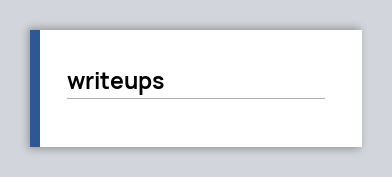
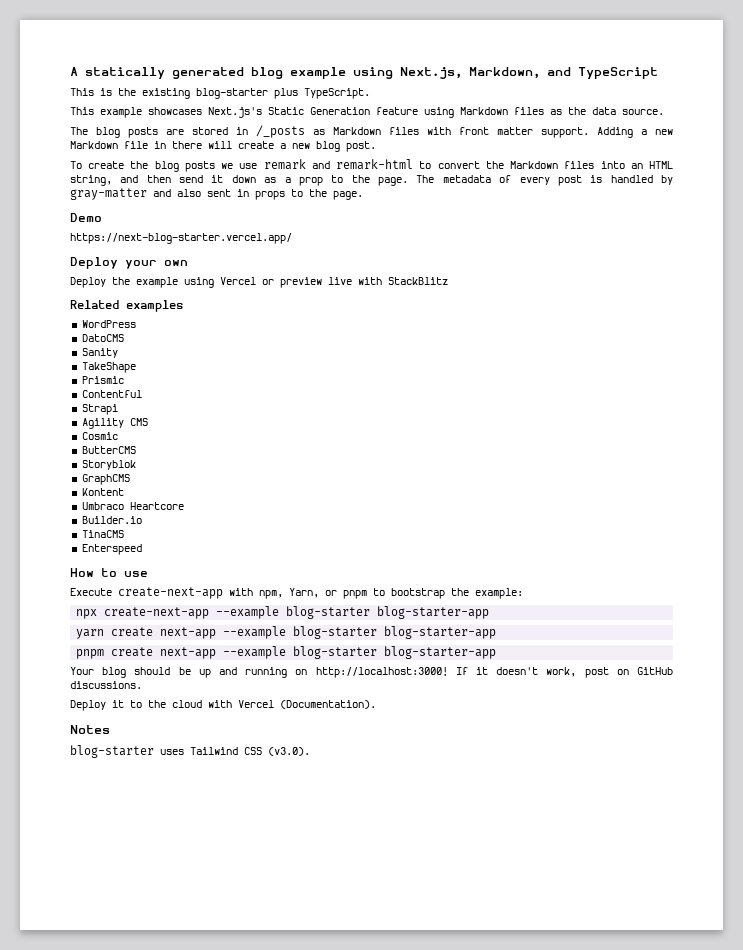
[67,72,164,95] writeups -> [70,67,658,79] [70,88,370,99] [70,107,664,118] [70,125,673,138] [70,141,376,152] [70,159,674,172] [70,175,673,186] [70,188,363,200] [70,213,102,222] [70,233,292,244] [70,257,188,269] [70,277,448,288] [70,300,183,312] [81,320,136,328] [81,334,124,342] [81,348,118,358] [81,362,136,373] [81,376,124,384] [81,390,142,398] [81,404,118,415] [81,418,148,429] [81,432,118,440] [81,446,136,454] [81,460,136,470] [81,474,130,485] [81,488,124,496] [81,502,184,510] [81,516,142,524] [81,530,124,538] [81,544,142,555] [70,568,148,577] [70,587,523,599] [76,606,490,619] [76,626,497,639] [76,646,497,659] [70,667,673,678] [70,681,142,689] [70,700,376,711] [70,725,110,734] [70,745,310,758] A statically generated blog example using Next.js, Markdown, and TypeScript // This is the existing blog-starter plus TypeScript. // This example showcases Next.js's Static Generation feature using Markdown files as the data source. // The blog posts are stored in /_posts as Markdown files with front matter support. Adding a new Markdown file in there will create a new blog post. // To create the blog posts we use remark and remark-html to convert the Markdown files into an HTML string, and then send it down as a prop to the page. The metadata of every post is handled by gray-matter and also sent in props to the page. // Demo // https://next-blog-starter.vercel.app/ // Deploy your own // Deploy the example using Vercel or preview live with StackBlitz // Related examples // WordPress // DatoCMS // Sanity // TakeShape // Prismic // Contentful // Strapi // Agility CMS // Cosmic // ButterCMS // Storyblok // GraphCMS // Kontent // Umbraco Heartcore // Builder.io // TinaCMS // Enterspeed // How to use // Execute create-next-app with npm, Yarn, or pnpm to bootstrap the example: // npx create-next-app --example blog-starter blog-starter-app // yarn create next-app --example blog-starter blog-starter-app // pnpm create next-app --example blog-starter blog-starter-app // Your blog should be up and running on http://localhost:3000! If it doesn't work, post on GitHub discussions. // Deploy it to the cloud with Vercel (Documentation). // Notes // blog-starter uses Tailwind CSS (v3.0).

